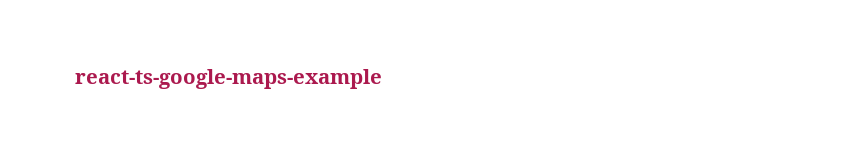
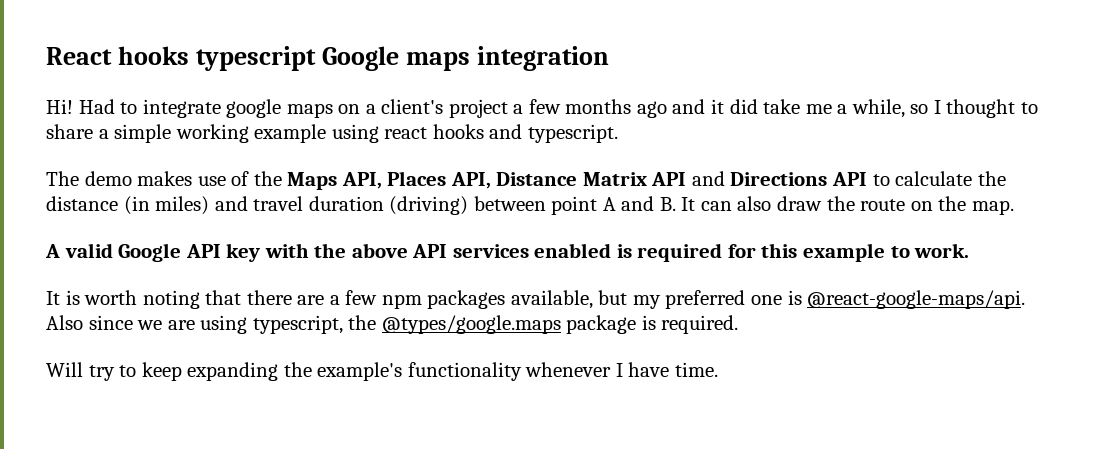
[75,69,382,89] react-ts-google-maps-example -> [46,46,610,71] [46,99,1038,118] [46,124,618,143] [46,171,1006,190] [46,196,1014,215] [45,243,970,262] [46,290,1026,309] [46,315,739,334] [46,362,718,381] React hooks typescript Google maps integration // Hi! Had to integrate google maps on a client's project a few months ago and it did take me a while, so I thought to share a simple working example using react hooks and typescript. // The demo makes use of the Maps API, Places API, Distance Matrix API and Directions API to calculate the distance (in miles) and travel duration (driving) between point A and B. It can also draw the route on the map. // A valid Google API key with the above API services enabled is required for this example to work. // It is worth noting that there are a few npm packages available, but my preferred one is @react-google-maps/api. Also since we are using typescript, the @types/google.maps package is required. // Will try to keep expanding the example's functionality whenever I have time.

